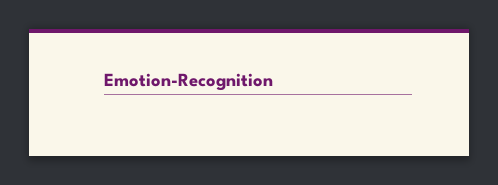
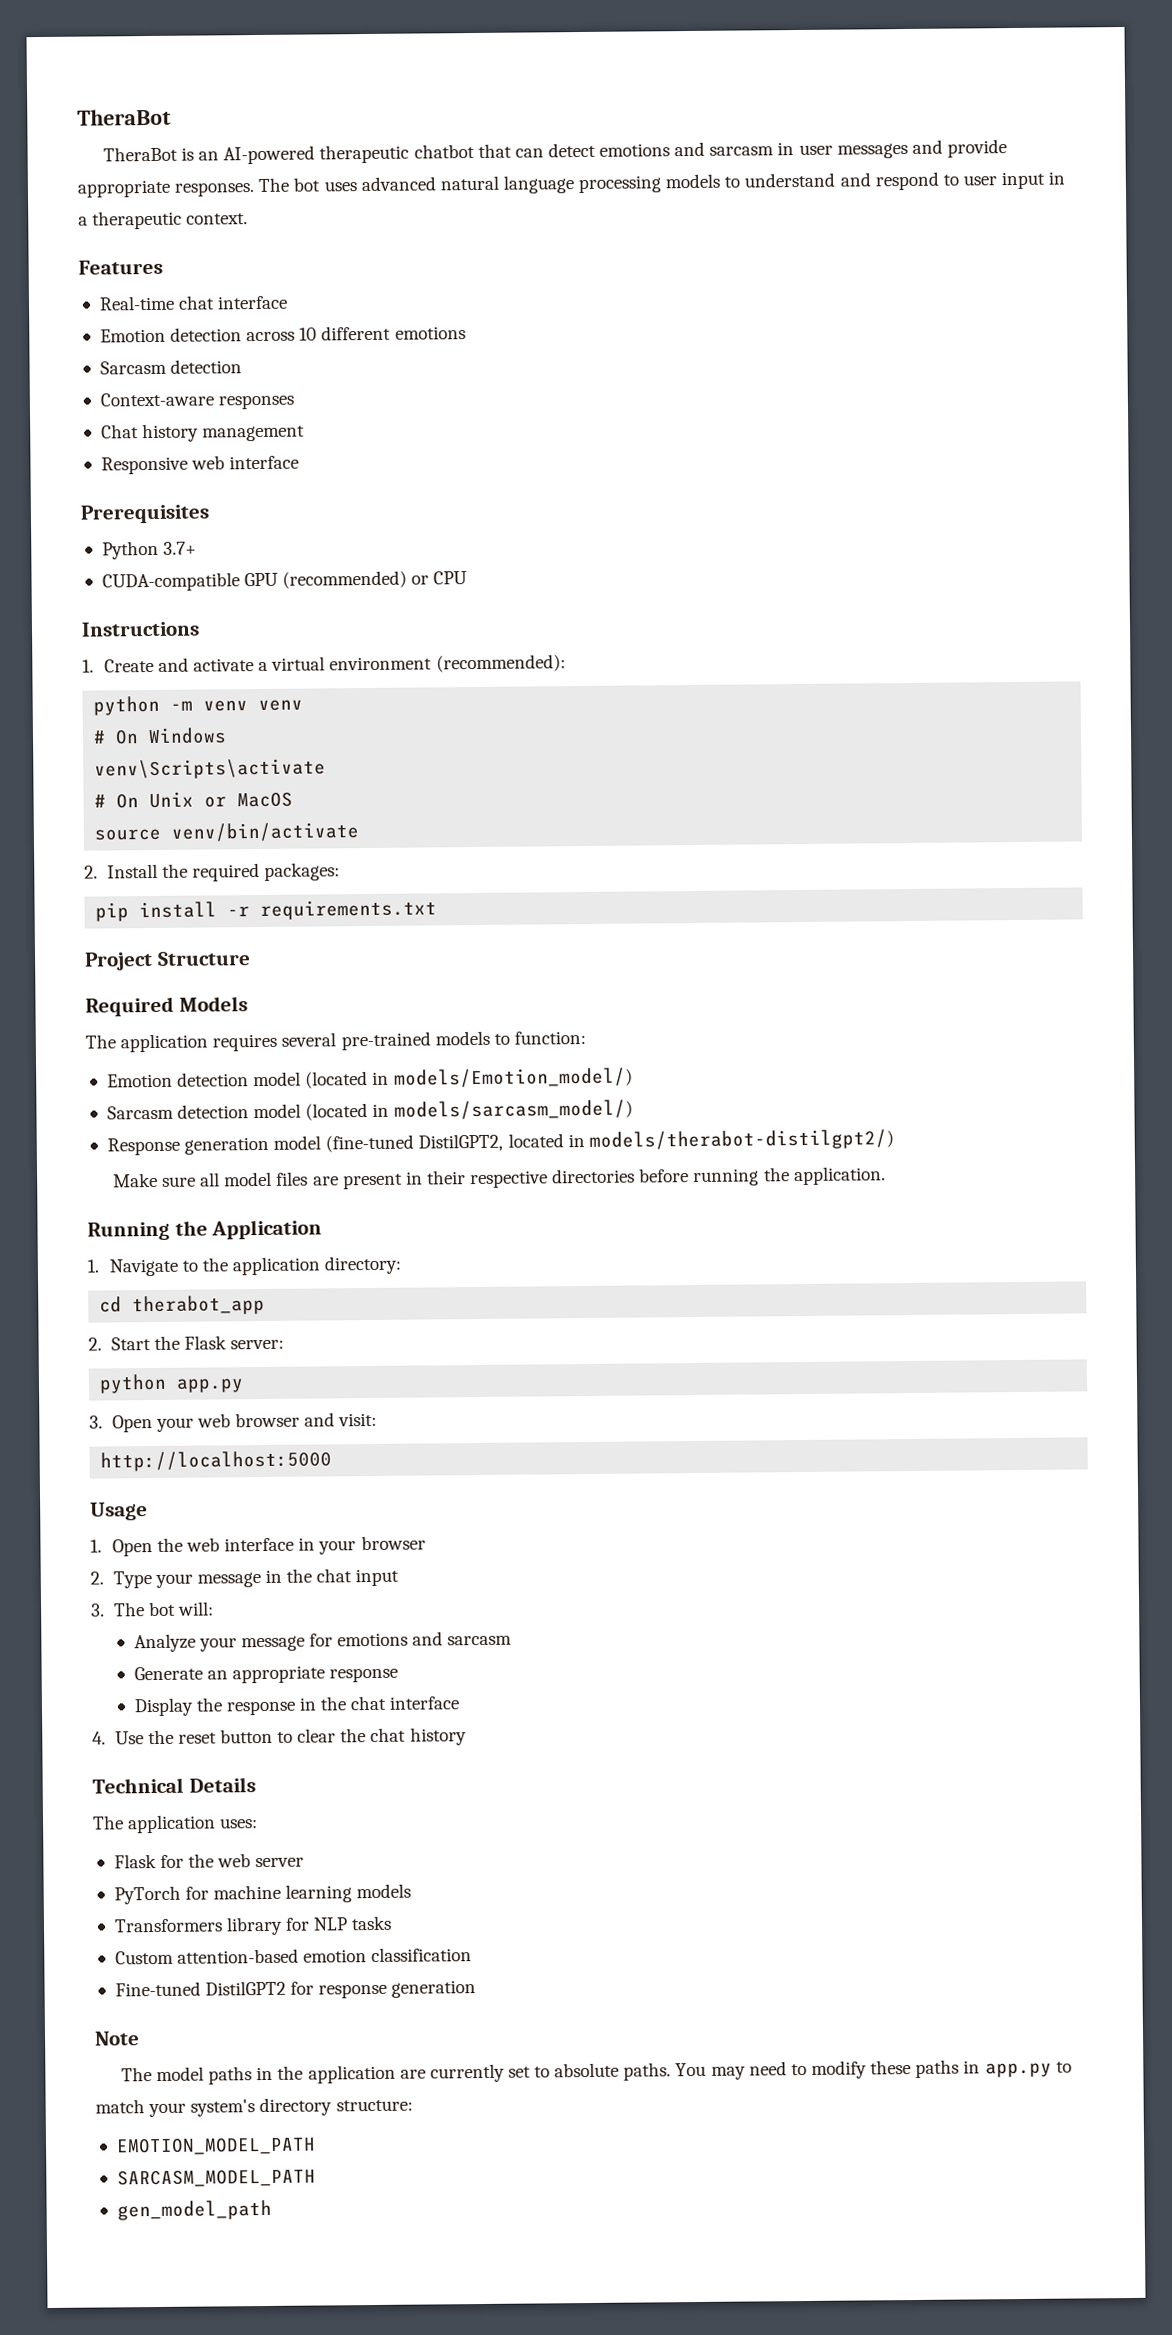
[104,73,273,91] Emotion-Recognition -> [77,108,171,126] [102,139,1007,165] [77,171,1066,198] [78,210,249,230] [78,259,163,275] [98,295,289,311] [99,325,466,343] [99,359,243,375] [99,392,295,410] [100,423,306,443] [100,455,300,475] [80,504,210,524] [101,540,198,560] [101,570,468,592] [81,621,200,637] [82,654,566,673] [93,695,304,716] [93,727,228,745] [94,758,327,780] [94,791,294,809] [94,822,360,842] [84,862,340,882] [95,899,438,922] [84,951,251,971] [85,996,248,1017] [85,1030,586,1053] [106,1067,633,1089] [106,1099,633,1121] [106,1129,894,1156] [112,1166,886,1190] [87,1219,323,1241] [87,1255,402,1277] [99,1294,266,1316] [88,1335,284,1351] [99,1373,245,1394] [89,1412,378,1433] [100,1450,333,1472] [90,1502,148,1521] [90,1535,426,1557] [90,1568,400,1589] [91,1601,214,1617] [133,1631,513,1653] [133,1665,399,1684] [133,1695,461,1717] [92,1727,467,1746] [92,1777,256,1794] [92,1814,259,1834] [113,1853,305,1869] [113,1883,412,1905] [113,1915,393,1936] [114,1947,473,1965] [114,1980,477,1999] [94,2031,140,2046] [120,2059,1072,2085] [95,2097,413,2118] [115,2136,316,2156] [116,2168,316,2188] [116,2199,272,2221] TheraBot // TheraBot is an AI-powered therapeutic chatbot that can detect emotions and sarcasm in user messages and provide appropriate responses. The bot uses advanced natural language processing models to understand and respond to user input in a therapeutic context. // Features // Real-time chat interface // Emotion detection across 10 different emotions // Sarcasm detection // Context-aware responses // Chat history management // Responsive web interface // Prerequisites // Python 3.7+ // CUDA-compatible GPU (recommended) or CPU // Instructions // 1. Create and activate a virtual environment (recommended): // python -m venv venv // # On Windows // venv\Scripts\activate // # On Unix or MacOS // source venv/bin/activate // 2. Install the required packages: // pip install -r requirements.txt // Project Structure // Required Models // The application requires several pre-trained models to function: // Emotion detection model (located in models/Emotion_model/) // Sarcasm detection model (located in models/sarcasm_model/) // Response generation model (fine-tuned DistilGPT2, located in models/therabot-distilgpt2/) // Make sure all model files are present in their respective directories before running the application. // Running the Application // 1. Navigate to the application directory: // cd therabot_app // 2. Start the Flask server: // python app.py // 3. Open your web browser and visit: // http://localhost:5000 // Usage // 1. Open the web interface in your browser // 2. Type your message in the chat input // 3. The bot will: // Analyze your message for emotions and sarcasm // Generate an appropriate response // Display the response in the chat interface // 4. Use the reset button to clear the chat history // Technical Details // The application uses: // Flask for the web server // PyTorch for machine learning models // Transformers library for NLP tasks // Custom attention-based emotion classification // Fine-tuned DistilGPT2 for response generation // Note // The model paths in the application are currently set to absolute paths. You may need to modify these paths in app.py to match your system's directory structure: // EMOTION_MODEL_PATH // SARCASM_MODEL_PATH // gen_model_path

